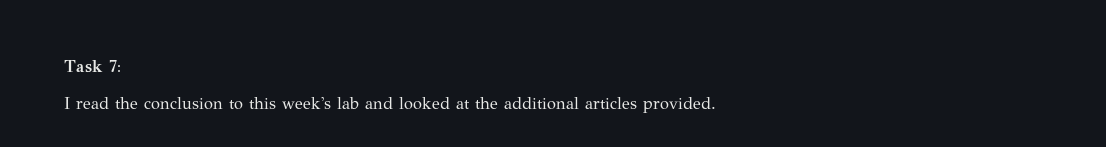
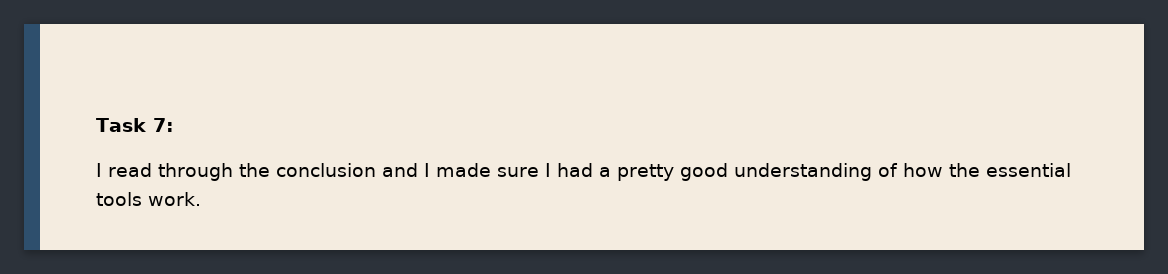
(109, 103) none -> [158,163,233,181] through
[229,97,716,113] to this week's lab and looked at the additional articles provided. -> [382,163,1071,181] [96,192,201,206] and I made sure I had a pretty good understanding of how the essential tools work.

